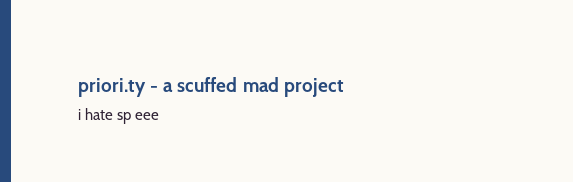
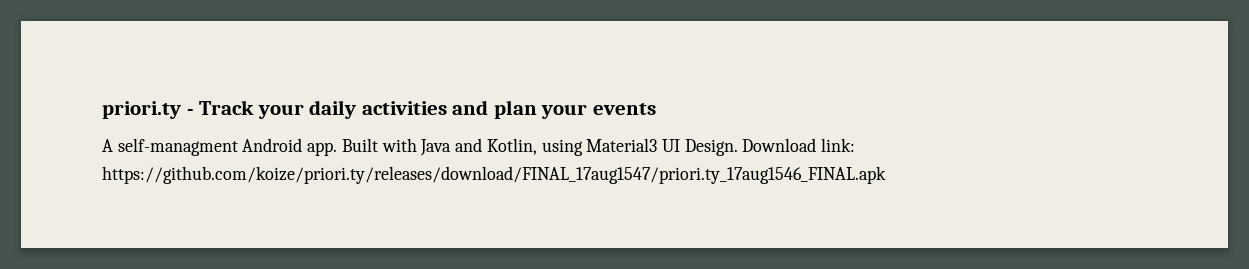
[163,77,344,97] [78,108,160,124] a scuffed mad project // i hate sp eee -> [199,100,656,119] [102,138,856,156] [102,166,886,184] Track your daily activities and plan your events // A self-managment Android app. Built with Java and Kotlin, using Material3 UI Design. Download link: https://github.com/koize/priori.ty/releases/download/FINAL_17aug1547/priori.ty_17aug1546_FINAL.apk

